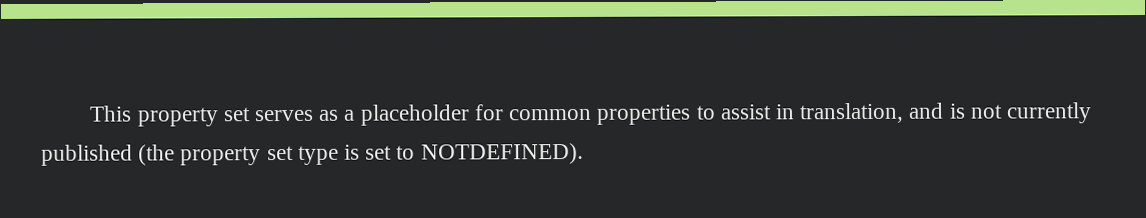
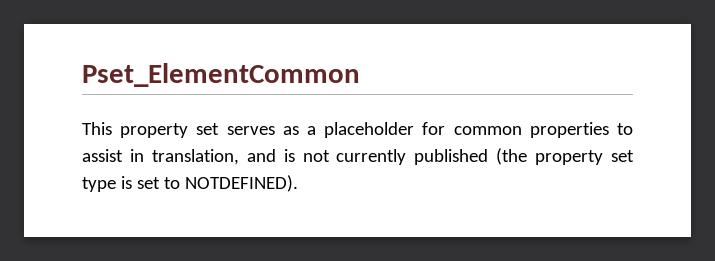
(89, 113) none -> [82,63,360,87] Pset_ElementCommon //

